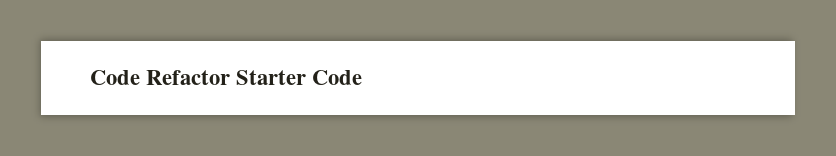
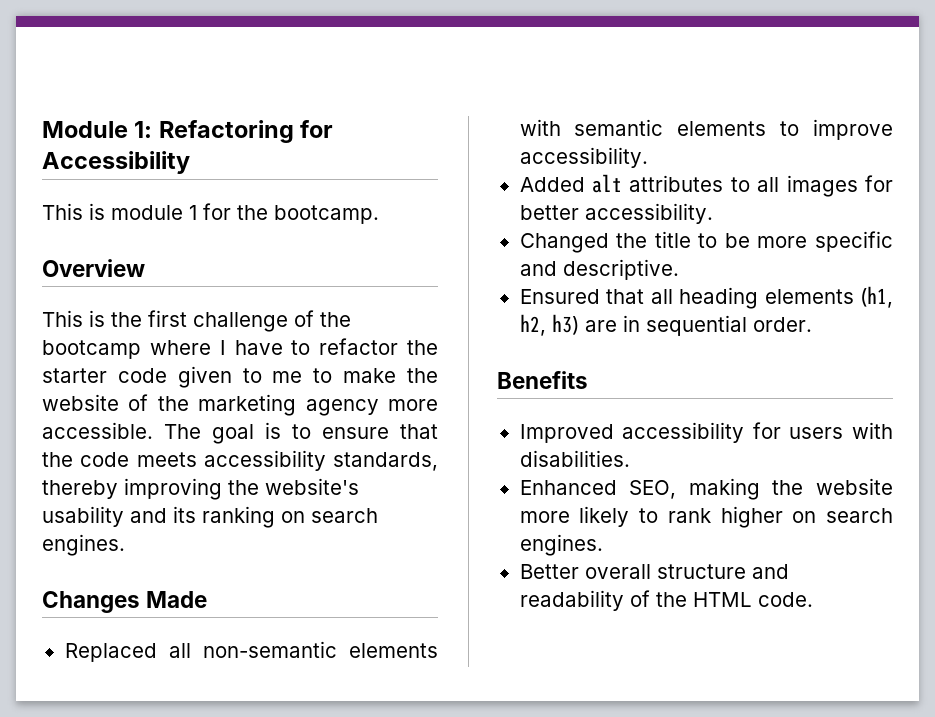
[90,70,363,85] Code Refactor Starter Code -> [42,120,334,143] [42,151,190,174] [42,203,379,224] [42,259,145,277] [42,310,351,332] [42,338,438,359] [42,366,438,388] [42,394,438,416] [42,422,438,444] [42,450,438,471] [42,478,359,500] [42,506,378,528] [42,534,125,556] [42,591,208,613] [64,641,438,662] [519,119,893,140] [519,147,648,168] [519,174,893,197] [519,203,713,224] [519,231,893,253] [519,259,679,280] [519,286,893,309] [519,314,812,336] [497,371,588,389] [519,422,893,443] [519,450,630,467] [519,478,893,500] [519,506,893,528] [519,534,603,556] [519,564,789,579] [519,590,813,611] Module 1: Refactoring for Accessibility // This is module 1 for the bootcamp. // Overview // This is the first challenge of the bootcamp where I have to refactor the starter code given to me to make the website of the marketing agency more accessible. The goal is to ensure that the code meets accessibility standards, thereby improving the website's usability and its ranking on search engines. // Changes Made // Replaced all non-semantic elements with semantic elements to improve accessibility. // Added alt attributes to all images for better accessibility. // Changed the title to be more specific and descriptive. // Ensured that all heading elements (h1, h2, h3) are in sequential order. // Benefits // Improved accessibility for users with disabilities. // Enhanced SEO, making the website more likely to rank higher on search engines. // Better overall structure and readability of the HTML code.

